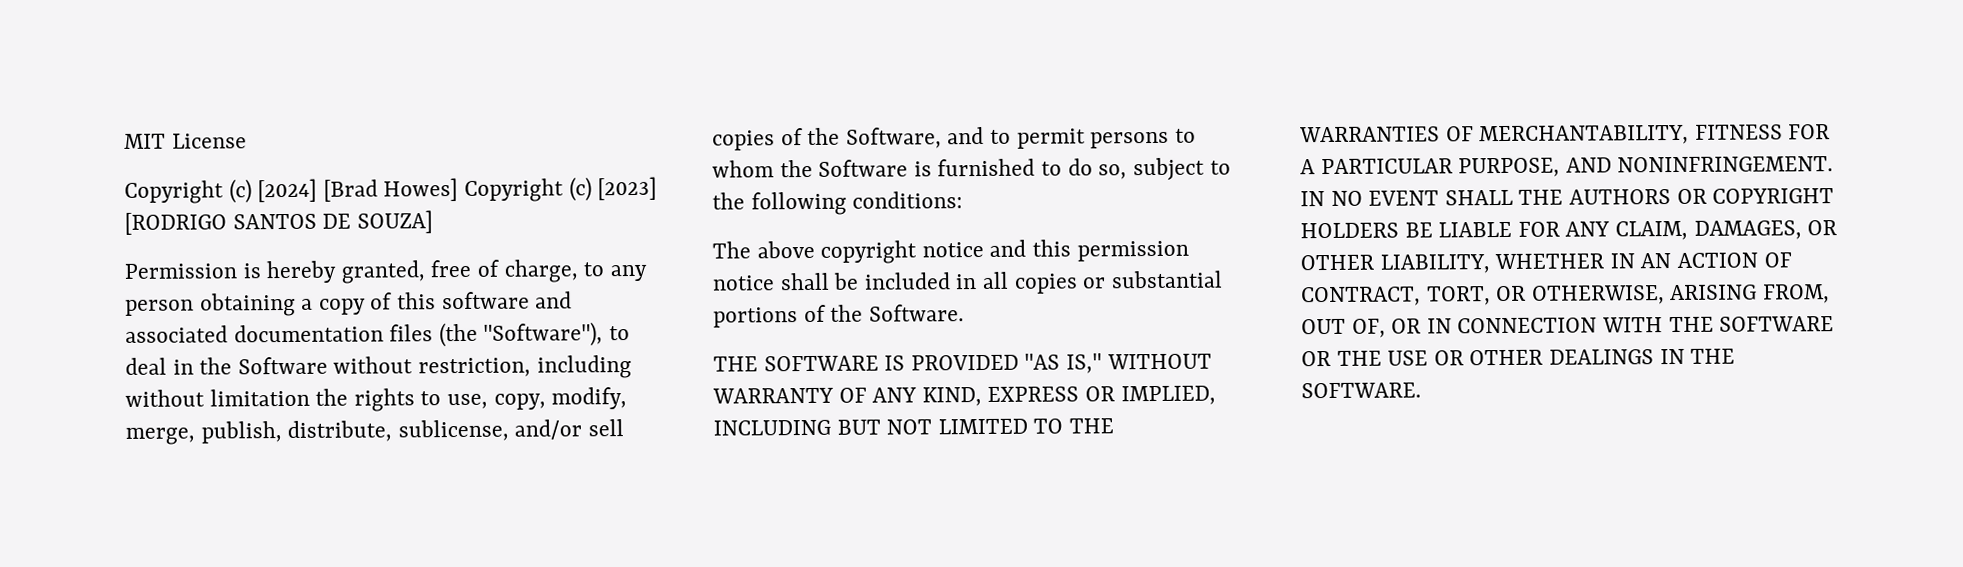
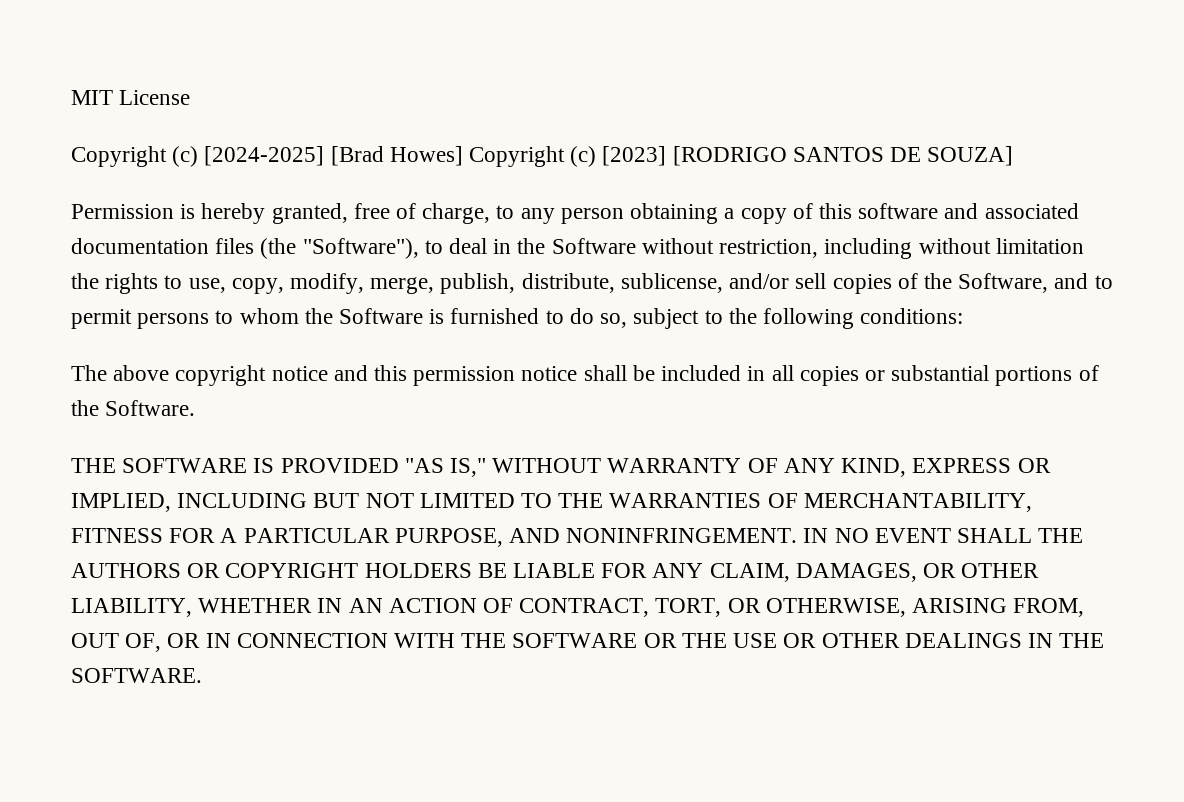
[257,178,318,203] [2024] -> [204,146,325,166] [2024-2025]

